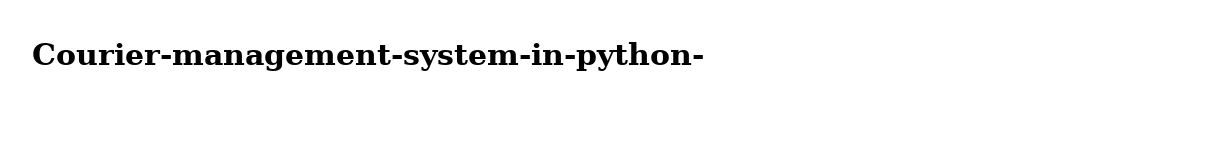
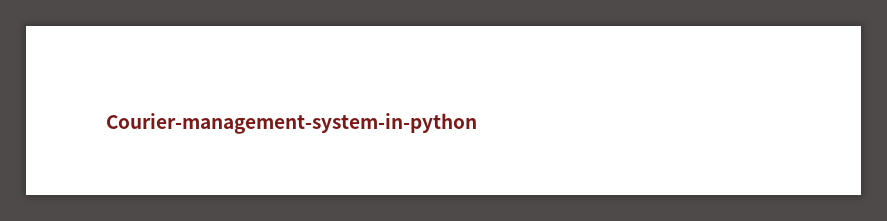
[32,42,704,71] Courier-management-system-in-python- -> [106,113,477,134] Courier-management-system-in-python

